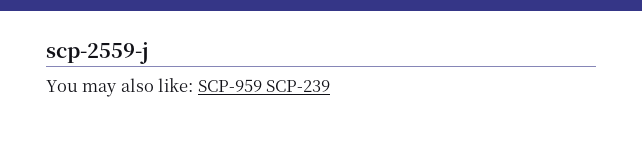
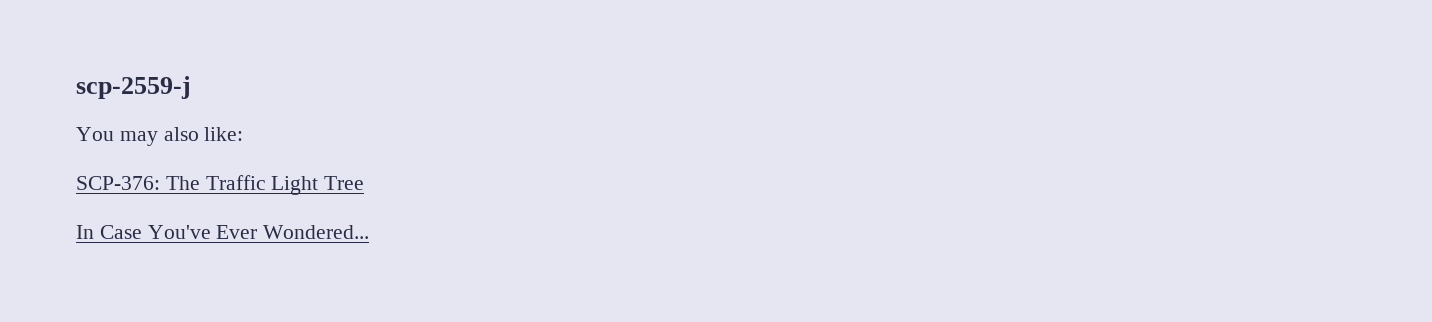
[197,79,331,92] SCP-959 SCP-239 -> [76,175,365,195] [76,225,370,239] // SCP-376: The Traffic Light Tree // In Case You've Ever Wondered...

